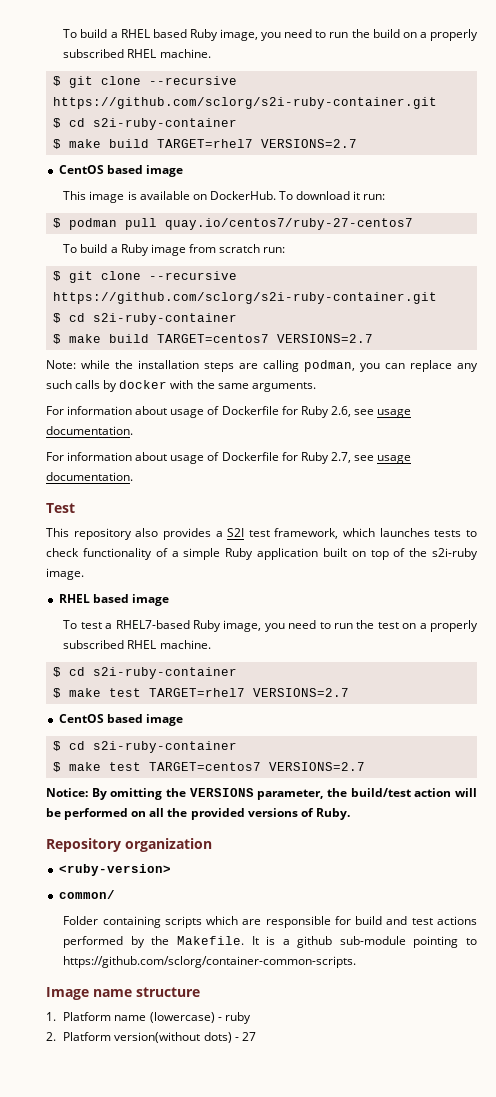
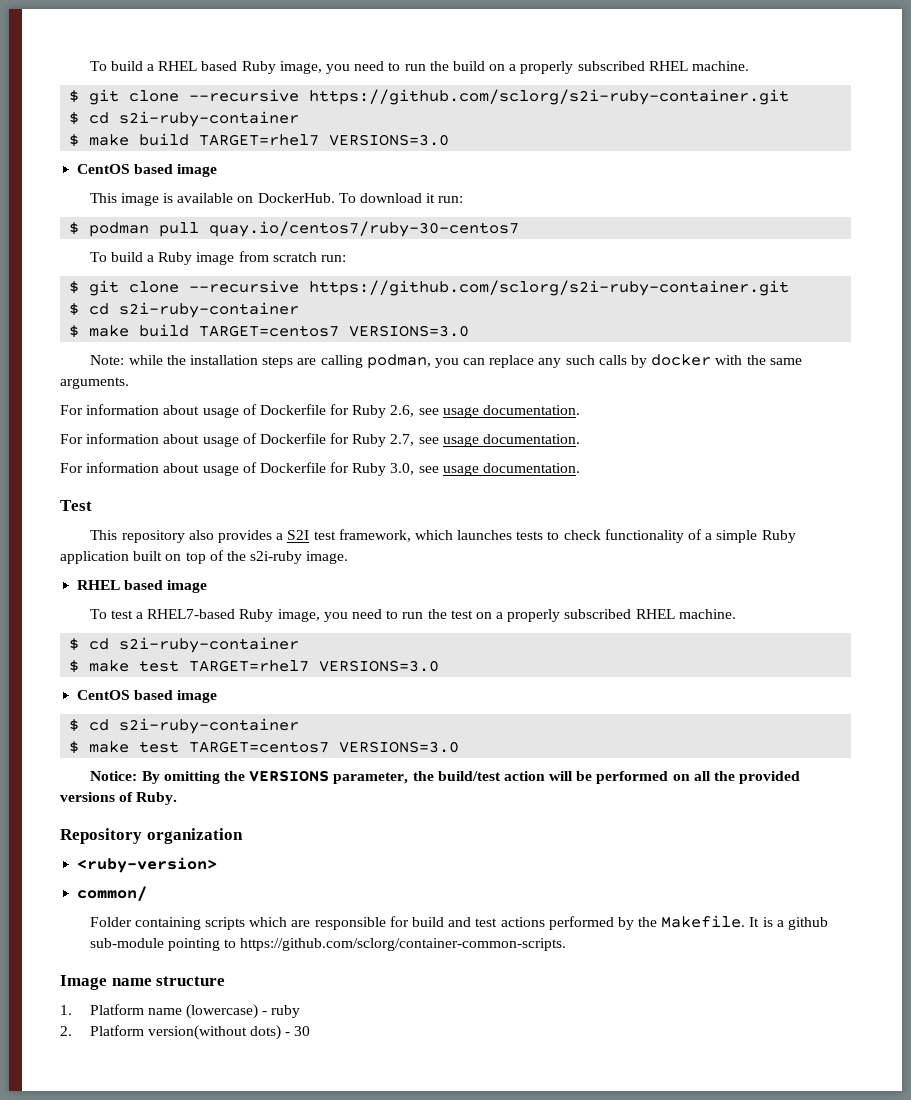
[260,139,357,148] VERSIONS=2.7 -> [329,134,450,146] VERSIONS=3.0
[164,218,413,230] quay.io/centos7/ruby-27-centos7 -> [209,221,520,237] quay.io/centos7/ruby-30-centos7
[276,334,373,343] VERSIONS=2.7 -> [349,325,470,337] VERSIONS=3.0
(133, 476) none -> [60,462,581,476] // For information about usage of Dockerfile for Ruby 3.0, see usage documentation.
[252,688,349,697] VERSIONS=2.7 -> [319,660,440,672] VERSIONS=3.0
[268,762,365,771] VERSIONS=2.7 -> [339,741,460,753] VERSIONS=3.0
[241,1032,256,1041] 27 -> [294,1026,311,1036] 30

